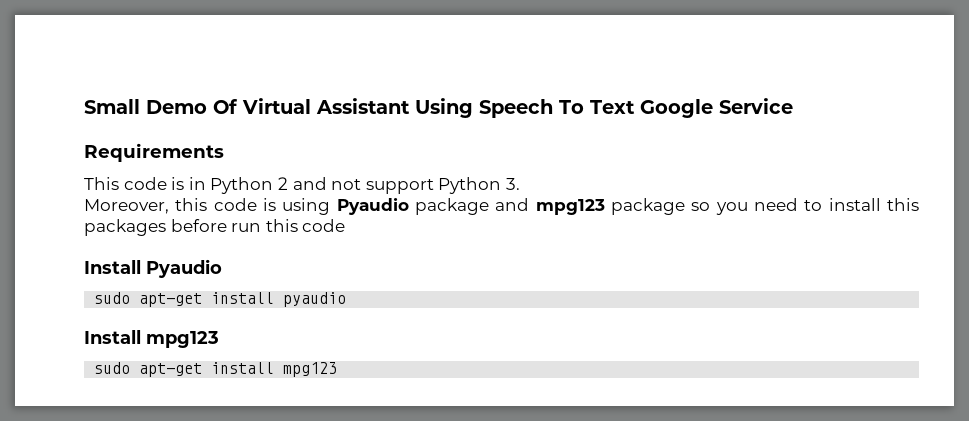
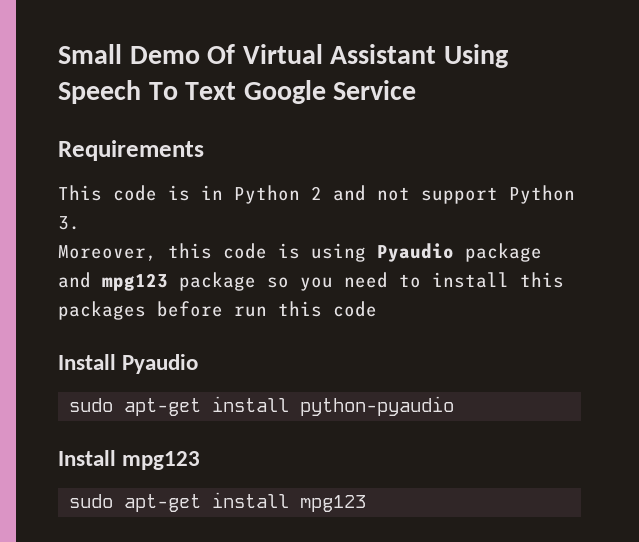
[283,292,347,307] pyaudio -> [300,396,455,416] python-pyaudio

